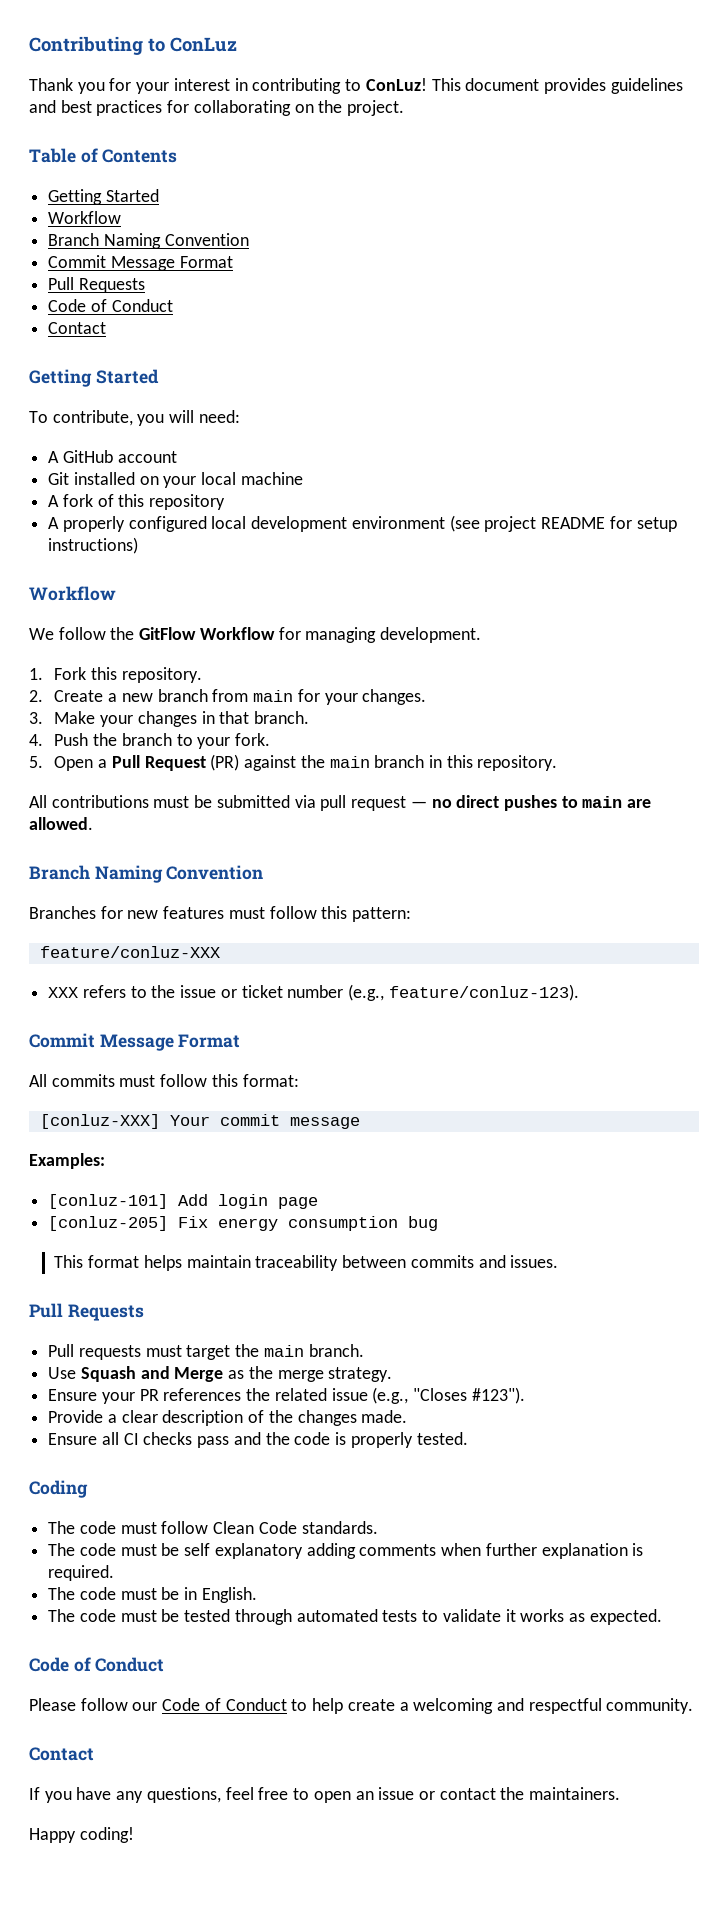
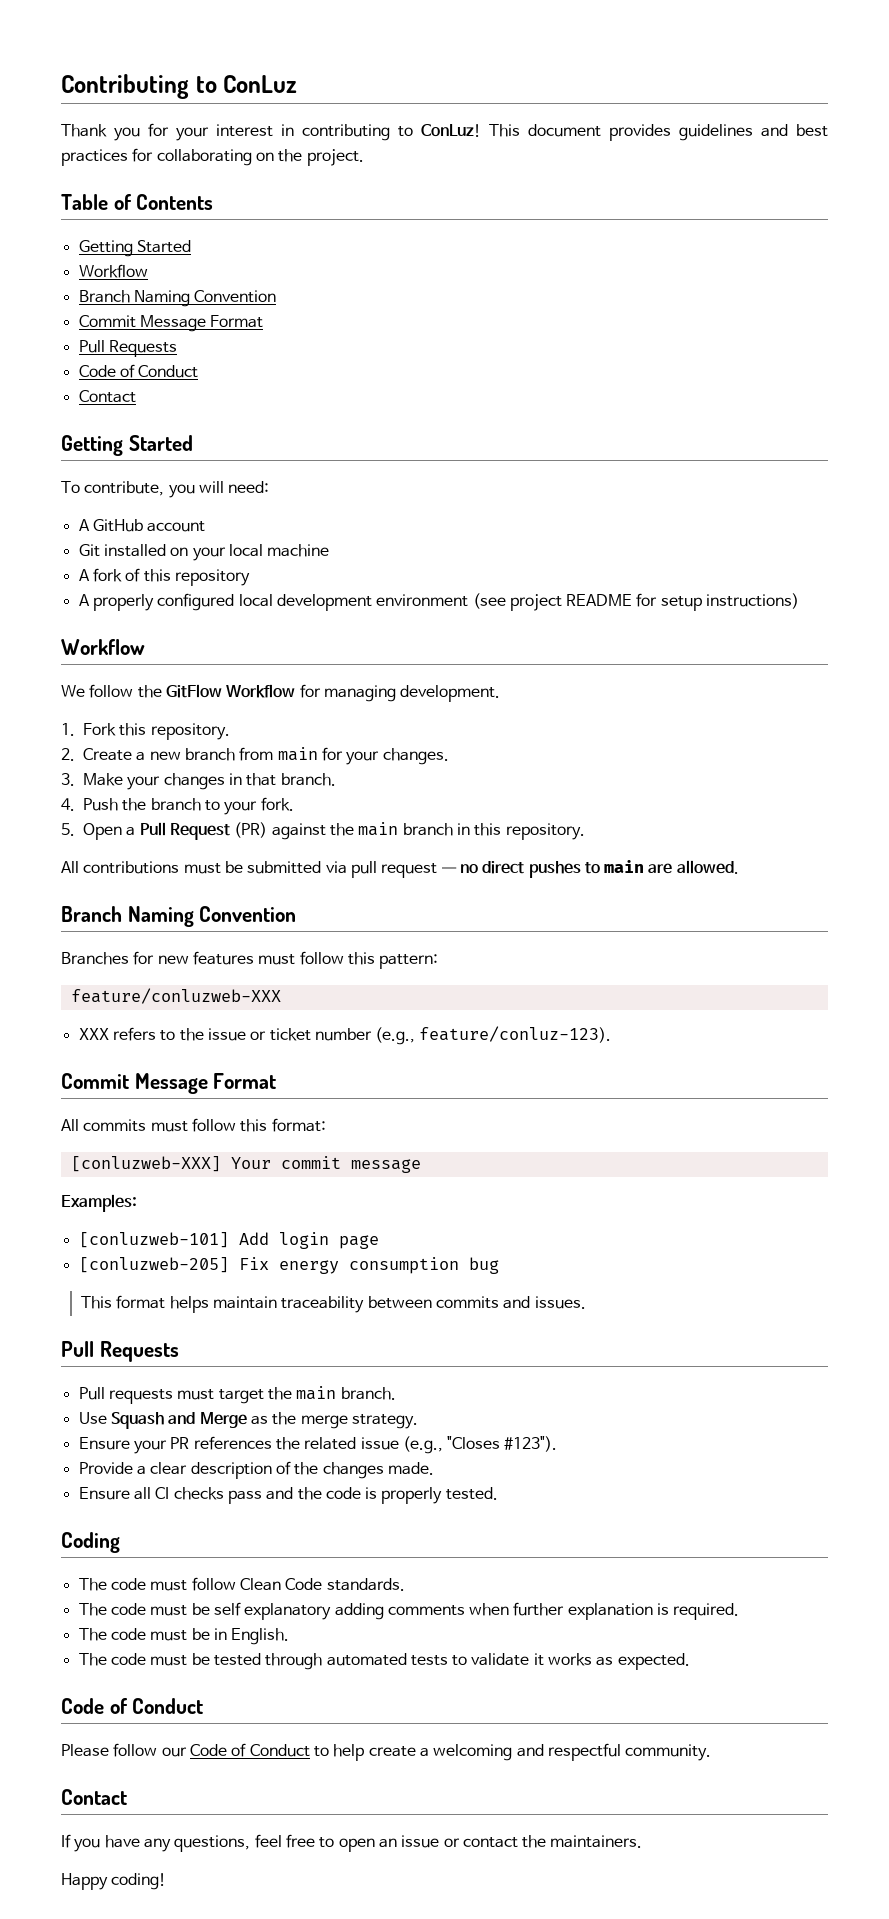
[39,946,220,958] feature/conluz-XXX -> [70,988,281,1004] feature/conluzweb-XXX
[39,1114,160,1129] [conluz-XXX] -> [70,1156,221,1172] [conluzweb-XXX]
[48,1194,169,1209] [conluz-101] -> [78,1232,229,1248] [conluzweb-101]
[48,1216,169,1231] [conluz-205] -> [78,1257,229,1273] [conluzweb-205]

